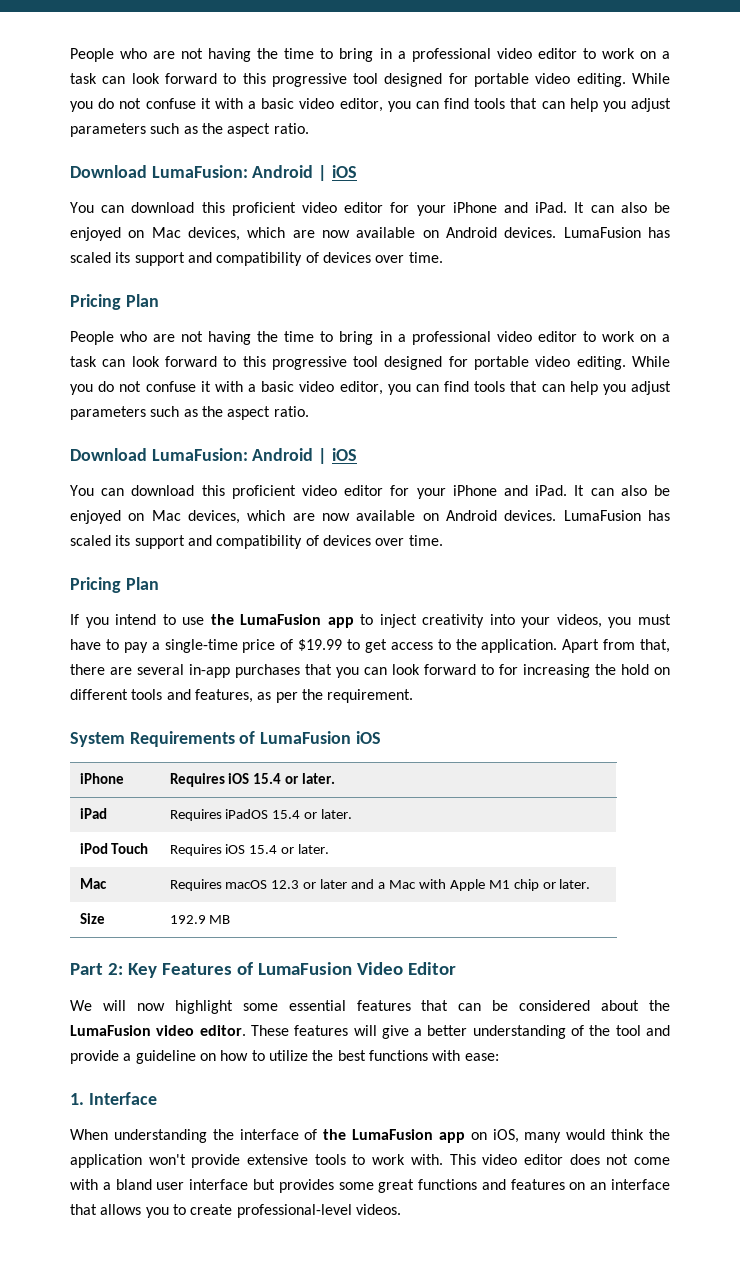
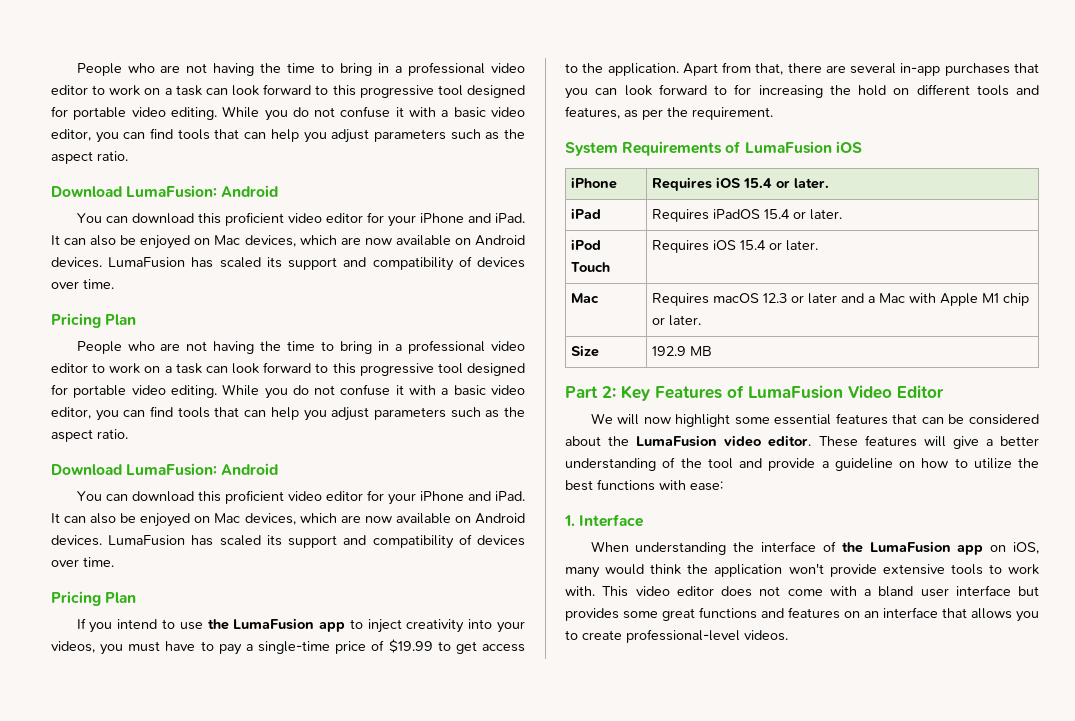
[318,165,357,181] | iOS -> (279, 191) none
[318,448,357,464] | iOS -> (279, 469) none

